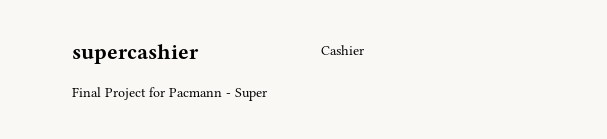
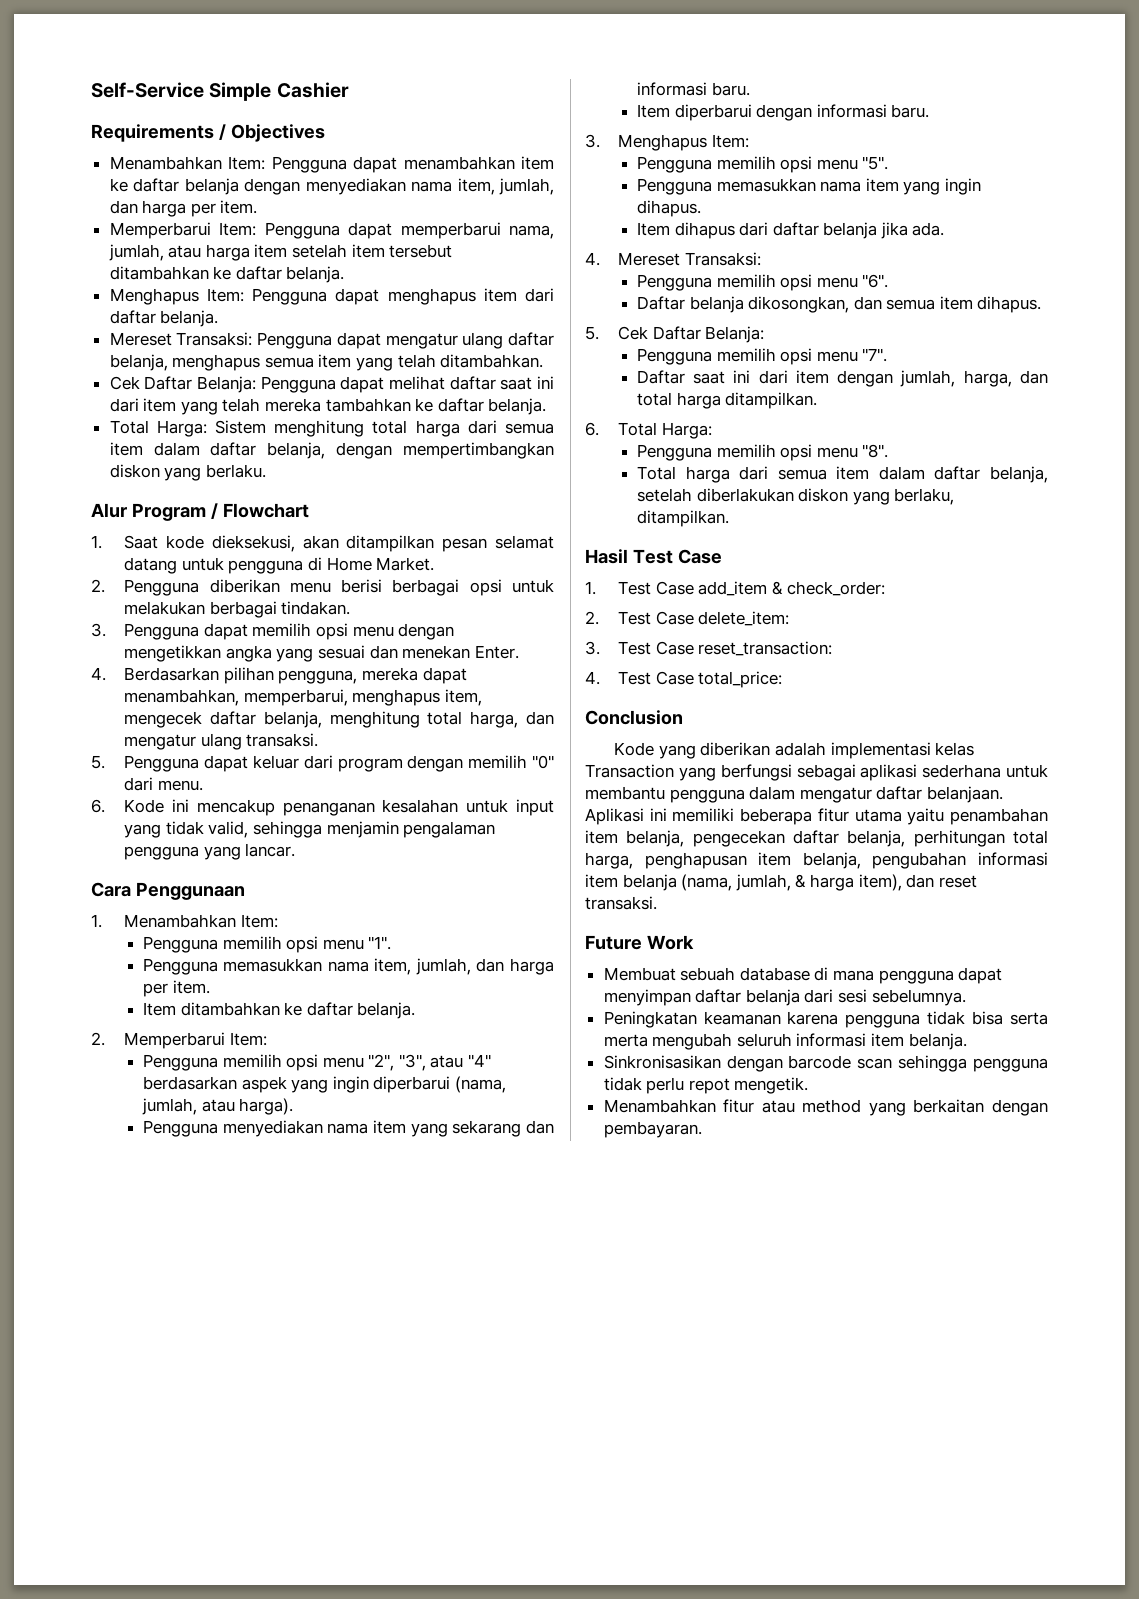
[72,44,199,64] [72,87,267,101] [321,45,364,55] supercashier // Final Project for Pacmann - Super Cashier -> [91,82,349,101] [91,124,325,142] [109,156,554,173] [109,178,554,195] [109,200,258,217] [109,222,554,239] [108,244,453,261] [109,266,345,283] [109,288,554,305] [109,310,219,327] [109,332,554,349] [109,354,544,371] [109,376,554,393] [109,398,547,415] [109,420,555,437] [109,442,554,459] [109,464,266,481] [91,503,309,521] [91,535,554,552] [124,557,435,574] [91,579,554,596] [124,601,351,618] [91,623,455,640] [124,645,519,662] [91,667,467,684] [124,689,482,706] [124,711,554,728] [124,733,319,750] [91,755,554,772] [124,777,203,791] [91,799,554,816] [124,821,496,838] [124,843,296,860] [91,882,245,900] [91,914,278,928] [142,936,392,953] [142,958,554,975] [142,980,210,997] [142,1002,416,1019] [91,1032,267,1049] [142,1054,492,1071] [142,1076,506,1093] [141,1098,294,1115] [142,1120,554,1137] [636,82,750,96] [636,104,930,121] [585,134,749,151] [636,156,889,173] [636,178,981,195] [636,200,701,217] [636,222,945,239] [585,252,761,266] [636,274,889,291] [636,296,1042,313] [585,326,765,343] [636,348,888,365] [636,370,1048,387] [636,392,818,409] [585,422,712,439] [636,444,889,461] [636,466,1048,483] [636,488,955,505] [636,510,729,527] [585,549,722,564] [585,581,885,596] [585,611,790,626] [585,641,833,656] [585,671,783,688] [585,710,683,725] [614,742,975,759] [585,764,1048,781] [585,786,1003,803] [585,808,1048,825] [585,830,1048,847] [585,852,1048,869] [585,874,977,891] [585,896,657,910] [585,935,694,950] [603,967,1003,984] [603,989,966,1006] [603,1011,1048,1028] [603,1033,967,1050] [603,1055,1048,1072] [603,1077,809,1094] [603,1099,1048,1116] [603,1121,702,1138] Self-Service Simple Cashier // Requirements / Objectives // Menambahkan Item: Pengguna dapat menambahkan item ke daftar belanja dengan menyediakan nama item, jumlah, dan harga per item. // Memperbarui Item: Pengguna dapat memperbarui nama, jumlah, atau harga item setelah item tersebut ditambahkan ke daftar belanja. // Menghapus Item: Pengguna dapat menghapus item dari daftar belanja. // Mereset Transaksi: Pengguna dapat mengatur ulang daftar belanja, menghapus semua item yang telah ditambahkan. // Cek Daftar Belanja: Pengguna dapat melihat daftar saat ini dari item yang telah mereka tambahkan ke daftar belanja. // Total Harga: Sistem menghitung total harga dari semua item dalam daftar belanja, dengan mempertimbangkan diskon yang berlaku. // Alur Program / Flowchart // 1. Saat kode dieksekusi, akan ditampilkan pesan selamat datang untuk pengguna di Home Market. // 2. Pengguna diberikan menu berisi berbagai opsi untuk melakukan berbagai tindakan. // 3. Pengguna dapat memilih opsi menu dengan mengetikkan angka yang sesuai dan menekan Enter. // 4. Berdasarkan pilihan pengguna, mereka dapat menambahkan, memperbarui, menghapus item, mengecek daftar belanja, menghitung total harga, dan mengatur ulang transaksi. // 5. Pengguna dapat keluar dari program dengan memilih "0" dari menu. // 6. Kode ini mencakup penanganan kesalahan untuk input yang tidak valid, sehingga menjamin pengalaman pengguna yang lancar. // Cara Penggunaan // 1. Menambahkan Item: // Pengguna memilih opsi menu "1". // Pengguna memasukkan nama item, jumlah, dan harga per item. // Item ditambahkan ke daftar belanja. // 2. Memperbarui Item: // Pengguna memilih opsi menu "2", "3", atau "4" berdasarkan aspek yang ingin diperbarui (nama, jumlah, atau harga). // Pengguna menyediakan nama item yang sekarang dan informasi baru. // Item diperbarui dengan informasi baru. // 3. Menghapus Item: // Pengguna memilih opsi menu "5". // Pengguna memasukkan nama item yang ingin dihapus. // Item dihapus dari daftar belanja jika ada. // 4. Mereset Transaksi: // Pengguna memilih opsi menu "6". // Daftar belanja dikosongkan, dan semua item dihapus. // 5. Cek Daftar Belanja: // Pengguna memilih opsi menu "7". // Daftar saat ini dari item dengan jumlah, harga, dan total harga ditampilkan. // 6. Total Harga: // Pengguna memilih opsi menu "8". // Total harga dari semua item dalam daftar belanja, setelah diberlakukan diskon yang berlaku, ditampilkan. // Hasil Test Case // 1. Test Case add_item & check_order: // 2. Test Case delete_item: // 3. Test Case reset_transaction: // 4. Test Case total_price: // Conclusion // Kode yang diberikan adalah implementasi kelas Transaction yang berfungsi sebagai aplikasi sederhana untuk membantu pengguna dalam mengatur daftar belanjaan. Aplikasi ini memiliki beberapa fitur utama yaitu penambahan item belanja, pengecekan daftar belanja, perhitungan total harga, penghapusan item belanja, pengubahan informasi item belanja (nama, jumlah, & harga item), dan reset transaksi. // Future Work // Membuat sebuah database di mana pengguna dapat menyimpan daftar belanja dari sesi sebelumnya. // Peningkatan keamanan karena pengguna tidak bisa serta merta mengubah seluruh informasi item belanja. // Sinkronisasikan dengan barcode scan sehingga pengguna tidak perlu repot mengetik. // Menambahkan fitur atau method yang berkaitan dengan pembayaran.

